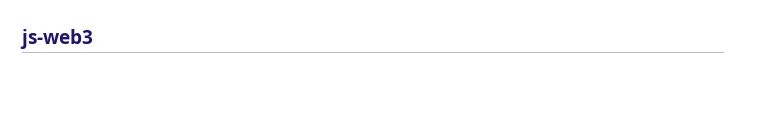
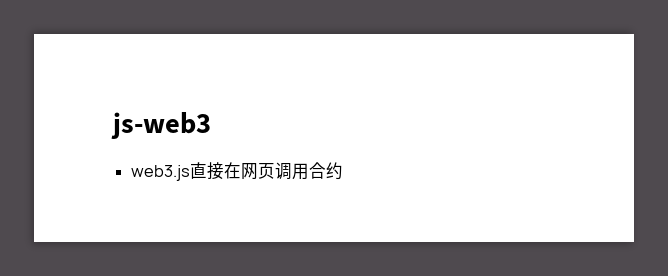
(93, 39) none -> [131,162,344,181] // web3.js直接在网页调用合约

